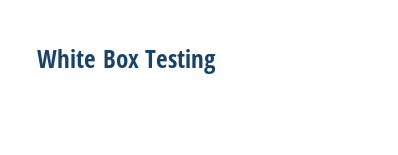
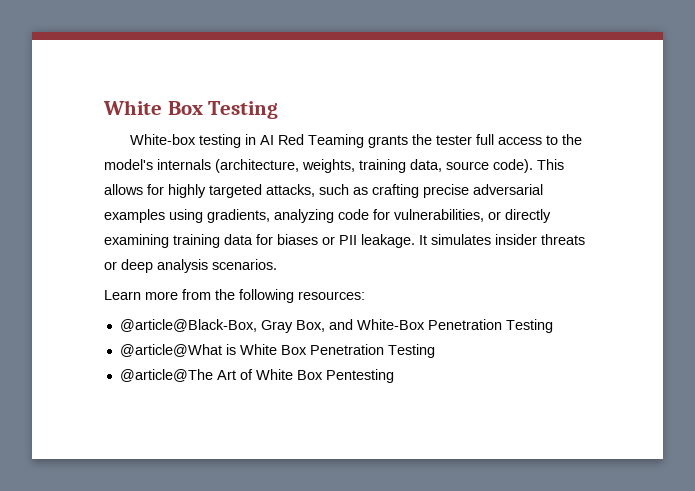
(217, 61) none -> [129,134,582,148] [104,159,564,173] [104,184,543,198] [104,209,551,223] [104,234,585,248] [104,259,277,273] [104,289,365,303] [119,319,553,333] [119,344,435,358] [119,369,394,383] // White-box testing in AI Red Teaming grants the tester full access to the model's internals (architecture, weights, training data, source code). This allows for highly targeted attacks, such as crafting precise adversarial examples using gradients, analyzing code for vulnerabilities, or directly examining training data for biases or PII leakage. It simulates insider threats or deep analysis scenarios. // Learn more from the following resources: // @article@Black-Box, Gray Box, and White-Box Penetration Testing // @article@What is White Box Penetration Testing // @article@The Art of White Box Pentesting

